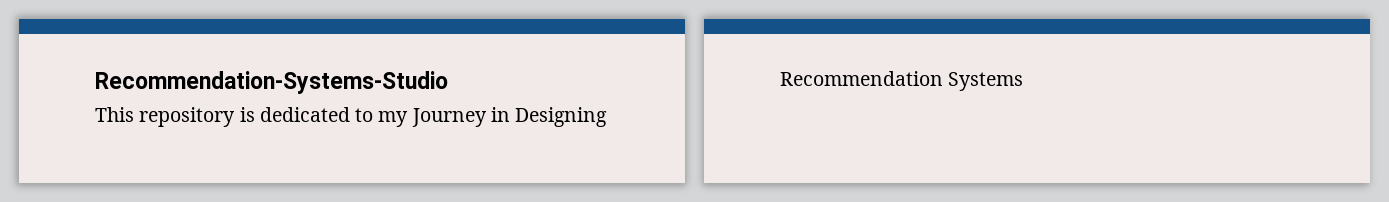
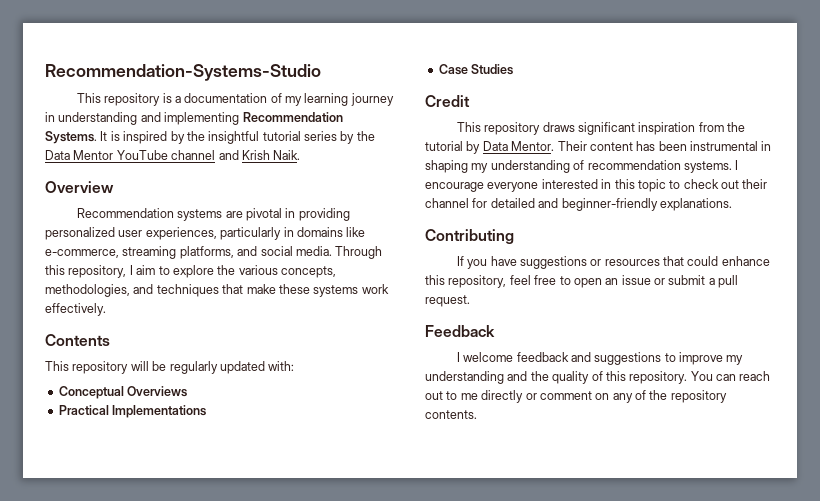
[259,107,608,127] [780,71,1024,91] dedicated to my Journey in Designing Recommendation Systems -> [174,93,394,106] [45,112,343,125] [45,131,375,144] [45,150,301,160] [45,181,114,193] [76,208,350,221] [45,227,366,240] [45,246,383,259] [45,265,336,278] [45,284,389,297] [45,303,106,316] [45,334,110,346] [45,361,295,374] [58,386,188,399] [58,405,207,418] [438,64,514,75] [425,95,470,107] [456,122,746,135] [425,141,772,154] [425,160,739,173] [425,179,768,192] [425,198,732,211] [425,229,514,244] [456,256,770,269] [425,275,739,288] [425,295,470,307] [425,325,495,337] [456,352,744,365] [425,371,771,384] [425,390,727,403] [425,410,477,419] a documentation of my learning journey in understanding and implementing Recommendation Systems. It is inspired by the insightful tutorial series by the Data Mentor YouTube channel and Krish Naik. // Overview // Recommendation systems are pivotal in providing personalized user experiences, particularly in domains like e-commerce, streaming platforms, and social media. Through this repository, I aim to explore the various concepts, methodologies, and techniques that make these systems work effectively. // Contents // This repository will be regularly updated with: // Conceptual Overviews // Practical Implementations // Case Studies // Credit // This repository draws significant inspiration from the tutorial by Data Mentor. Their content has been instrumental in shaping my understanding of recommendation systems. I encourage everyone interested in this topic to check out their channel for detailed and beginner-friendly explanations. // Contributing // If you have suggestions or resources that could enhance this repository, feel free to open an issue or submit a pull request. // Feedback // I welcome feedback and suggestions to improve my understanding and the quality of this repository. You can reach out to me directly or comment on any of the repository contents.

